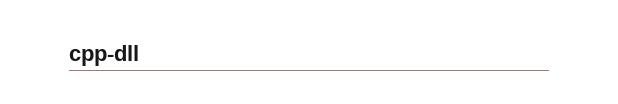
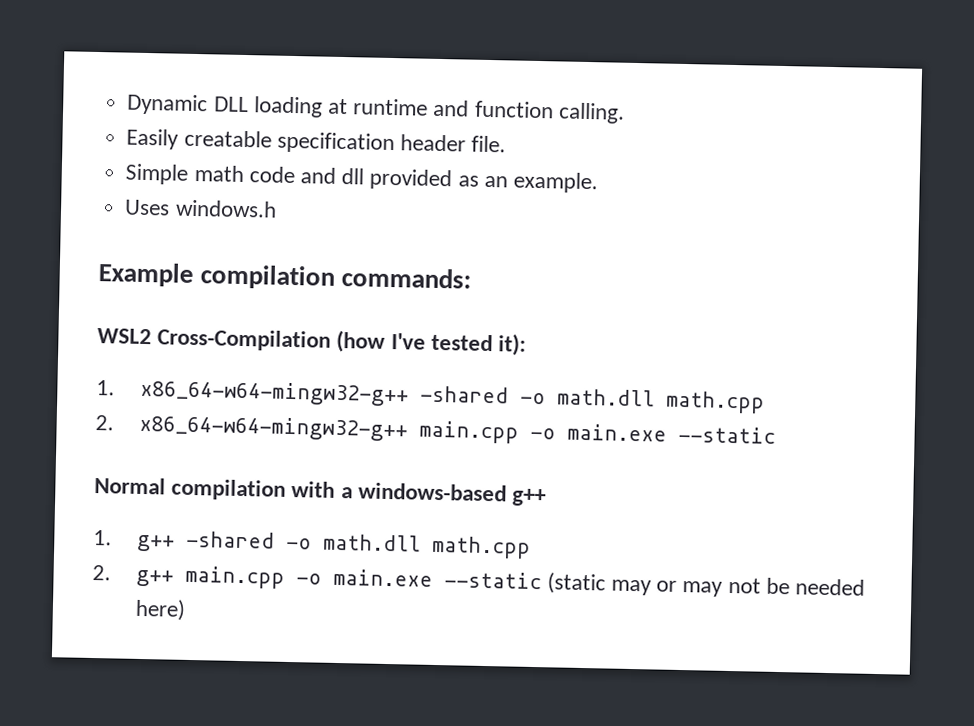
[69,45,139,66] cpp-dll -> [127,93,625,124] [126,128,507,155] [125,163,598,194] [124,199,277,218] [98,262,472,290] [97,328,527,356] [96,379,765,414] [95,414,776,444] [94,477,548,507] [93,530,531,559] [92,564,865,597] [134,598,186,621] Dynamic DLL loading at runtime and function calling. // Easily creatable specification header file. // Simple math code and dll provided as an example. // Uses windows.h // Example compilation commands: // WSL2 Cross-Compilation (how I've tested it): // 1. x86_64-w64-mingw32-g++ -shared -o math.dll math.cpp // 2. x86_64-w64-mingw32-g++ main.cpp -o main.exe --static // Normal compilation with a windows-based g++ // 1. g++ -shared -o math.dll math.cpp // 2. g++ main.cpp -o main.exe --static (static may or may not be needed here)

